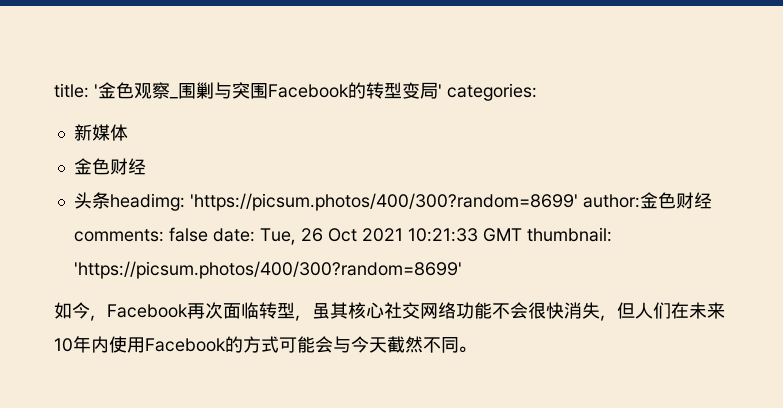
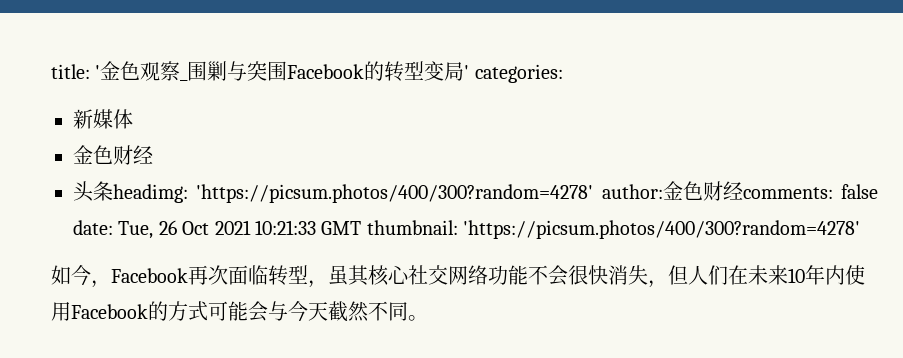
[189,193,578,211] 'https://picsum.photos/400/300?random=8699' -> [196,184,594,203] 'https://picsum.photos/400/300?random=4278'
[73,261,462,279] 'https://picsum.photos/400/300?random=8699' -> [463,220,861,239] 'https://picsum.photos/400/300?random=4278'

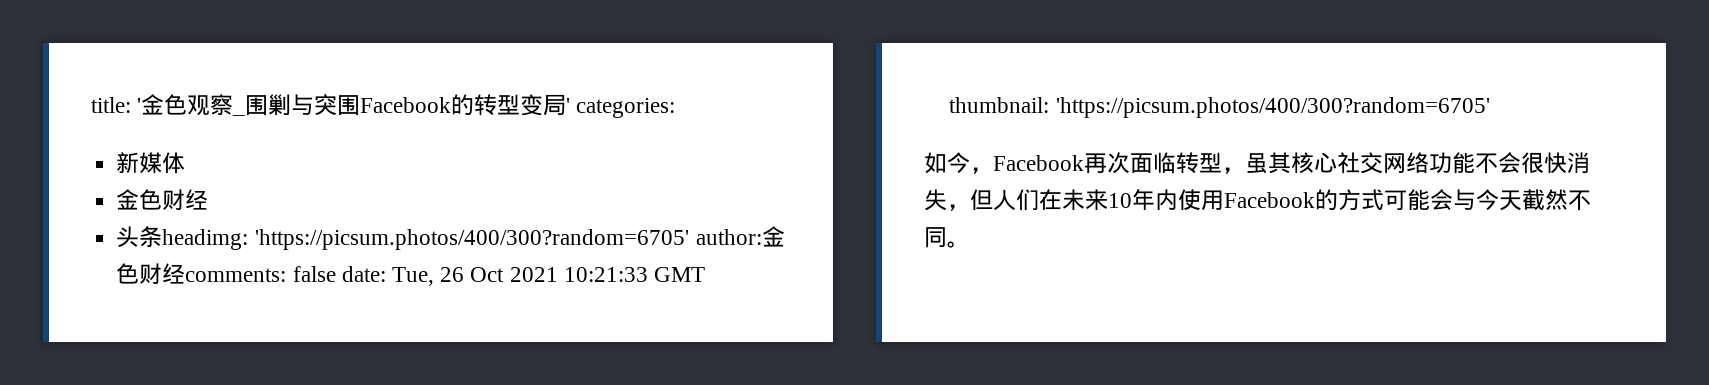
[196,184,594,203] 'https://picsum.photos/400/300?random=4278' -> [255,229,690,250] 'https://picsum.photos/400/300?random=6705'
[463,220,861,239] 'https://picsum.photos/400/300?random=4278' -> [1055,97,1490,118] 'https://picsum.photos/400/300?random=6705'

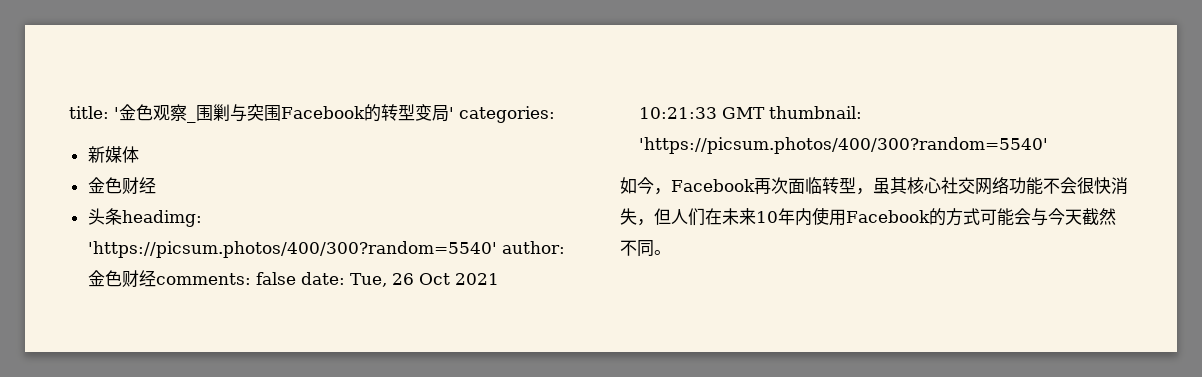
[255,229,690,250] 'https://picsum.photos/400/300?random=6705' -> [87,241,497,258] 'https://picsum.photos/400/300?random=5540'
[1055,97,1490,118] 'https://picsum.photos/400/300?random=6705' -> [638,137,1048,154] 'https://picsum.photos/400/300?random=5540'

